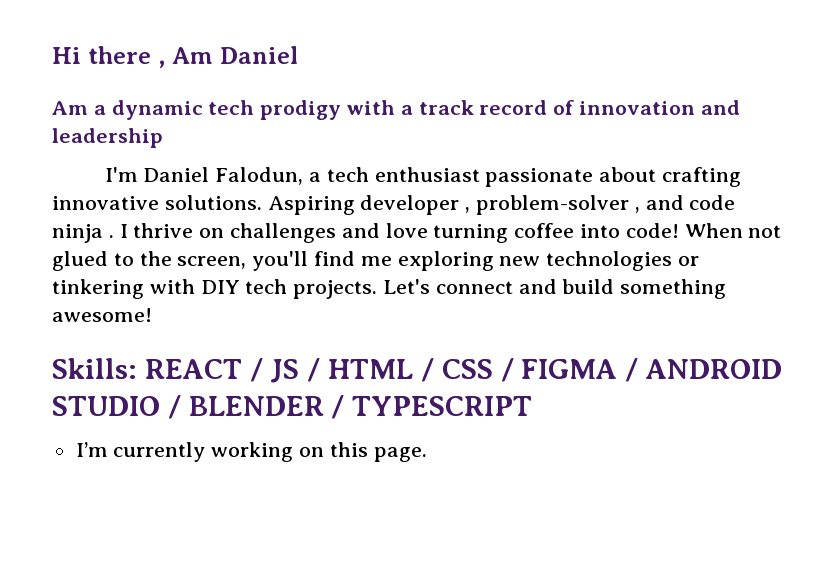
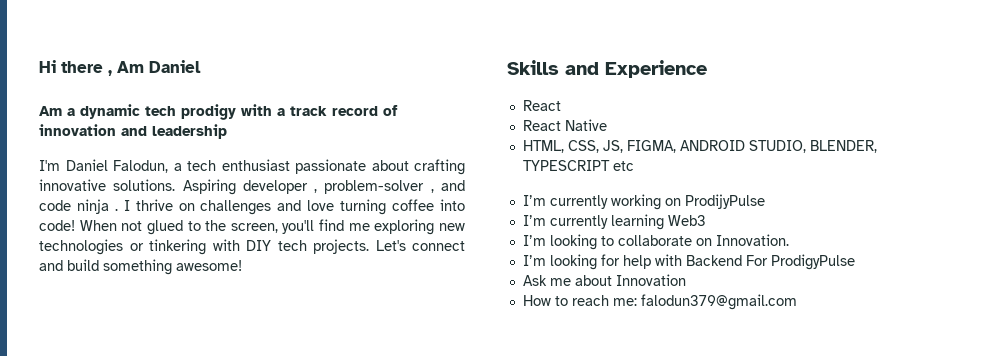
[52,358,783,383] [52,395,345,419] Skills: REACT / JS / HTML / CSS / FIGMA / ANDROID STUDIO / BLENDER / -> [507,60,707,78] [522,100,561,111] [522,119,607,131] [522,140,877,153] Skills and Experience // React // React Native // HTML, CSS, JS, FIGMA, ANDROID STUDIO, BLENDER,
(533, 406) none -> [612,161,634,171] etc
[329,442,427,462] this page. -> [684,194,765,209] [522,214,706,230] [522,234,789,250] [522,254,855,270] [522,274,686,286] [522,294,797,310] ProdijyPulse // I’m currently learning Web3 // I’m looking to collaborate on Innovation. // I’m looking for help with Backend For ProdigyPulse // Ask me about Innovation // How to reach me: falodun379@gmail.com

